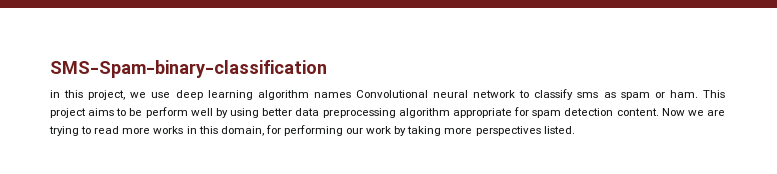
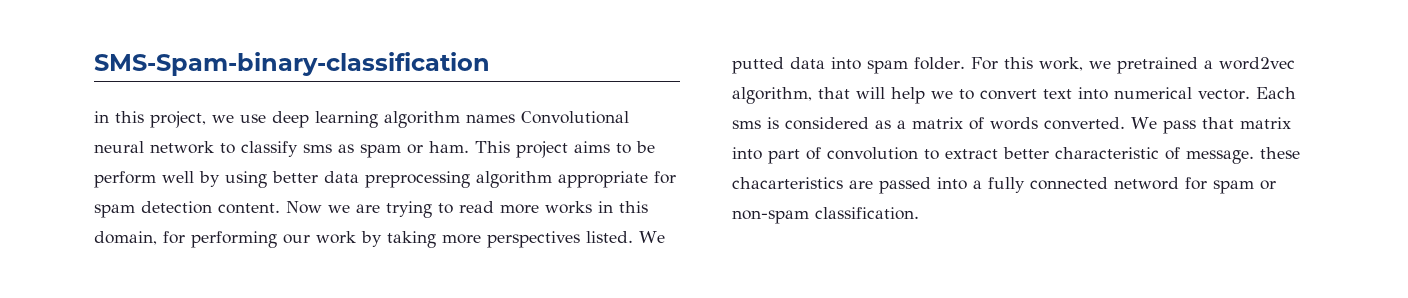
(575, 130) none -> [639,231,665,243] [732,57,1295,74] [732,87,1296,104] [732,117,1291,134] [732,147,1300,164] [732,177,1276,194] [732,207,919,224] We putted data into spam folder. For this work, we pretrained a word2vec algorithm, that will help we to convert text into numerical vector. Each sms is considered as a matrix of words converted. We pass that matrix into part of convolution to extract better characteristic of message. these chacarteristics are passed into a fully connected netword for spam or non-spam classification.

